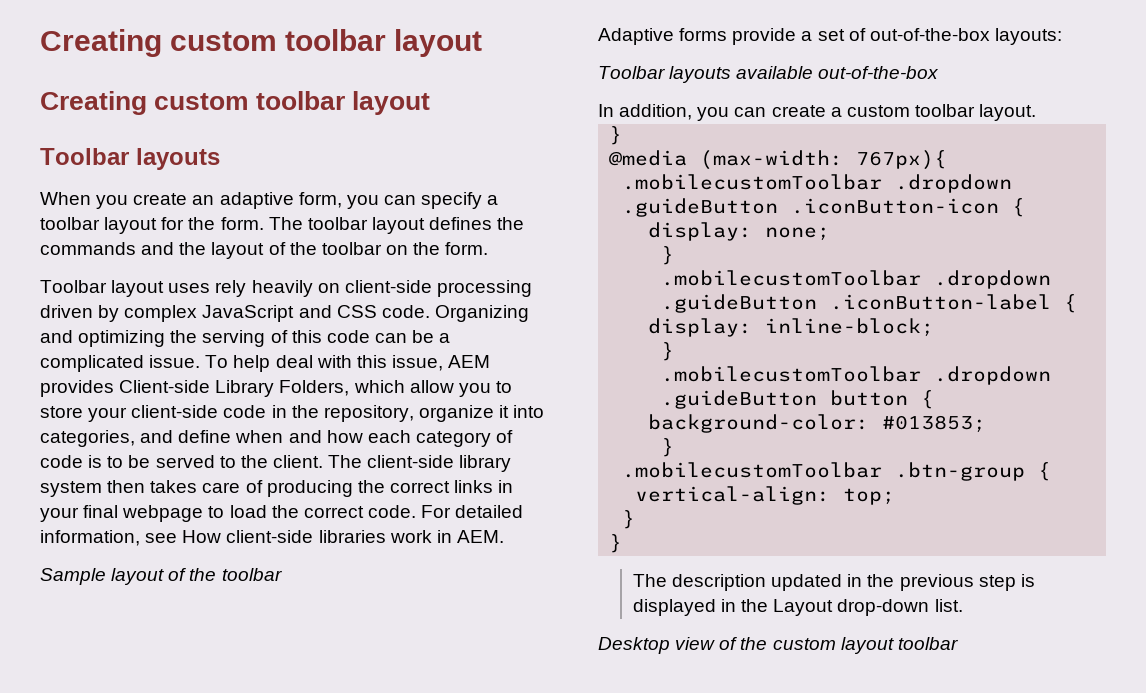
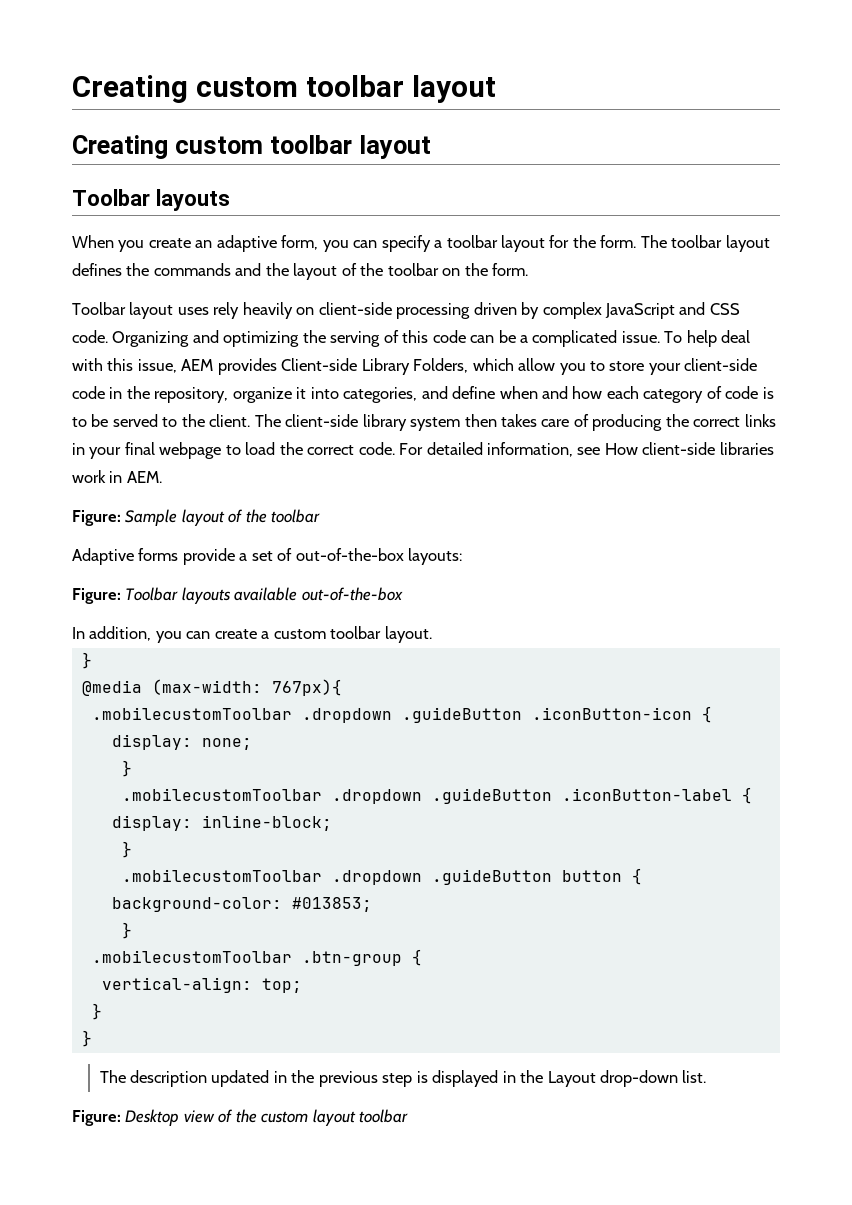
(504, 536) none -> [72,510,121,526] Figure:
(1062, 36) none -> [72,588,121,604] Figure:
(963, 605) none -> [72,1110,121,1126] Figure:

